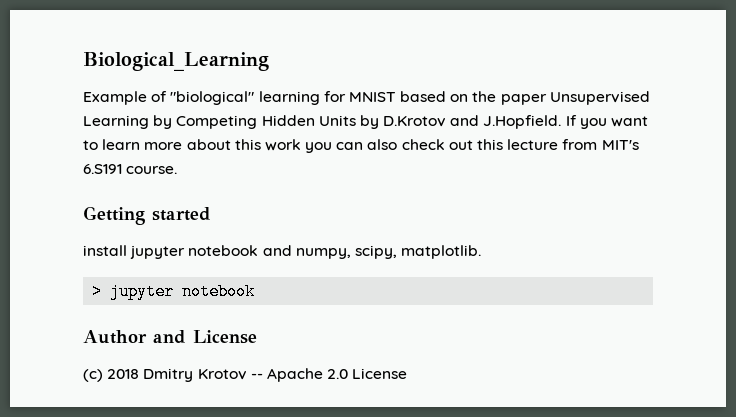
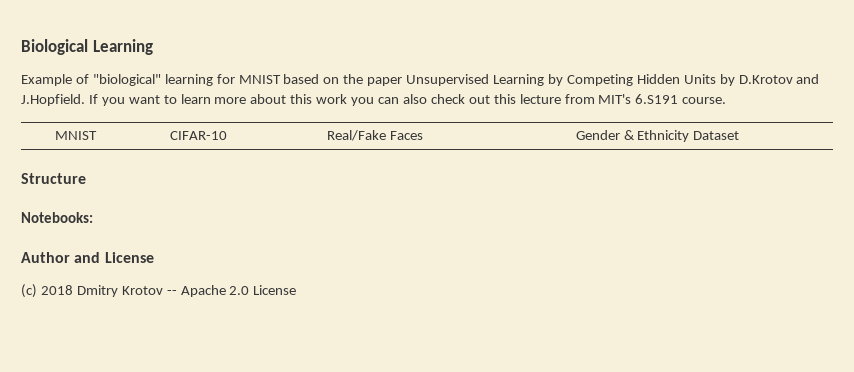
[83,52,269,71] Biological_Learning -> [21,39,153,55] Biological Learning
[83,206,211,225] [83,245,482,259] [92,283,256,300] // Getting started // install jupyter notebook and numpy, scipy, matplotlib. // > jupyter notebook -> [55,131,97,140] [170,131,227,140] [327,130,423,141] [575,130,740,142] [21,173,86,184] [21,212,93,223] // MNIST | CIFAR-10 | Real/Fake Faces | Gender & Ethnicity Dataset // Structure // Notebooks:

